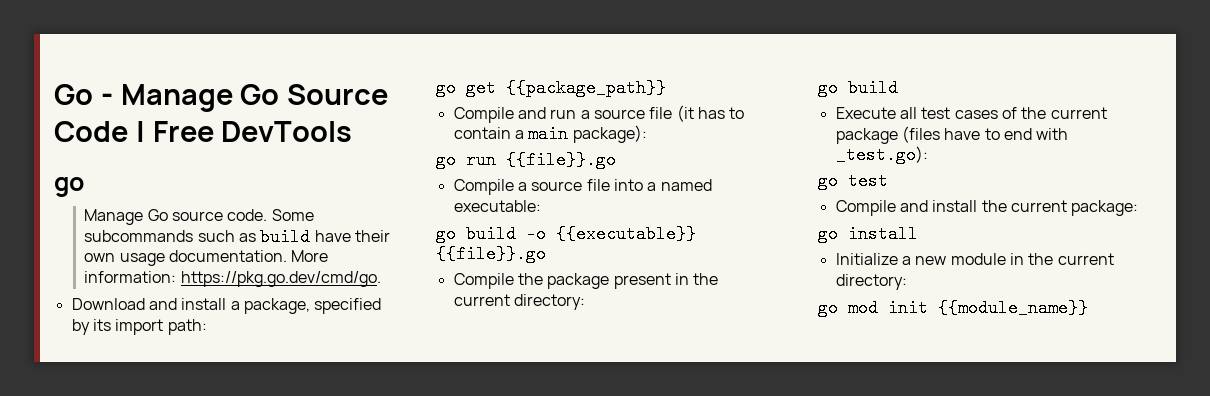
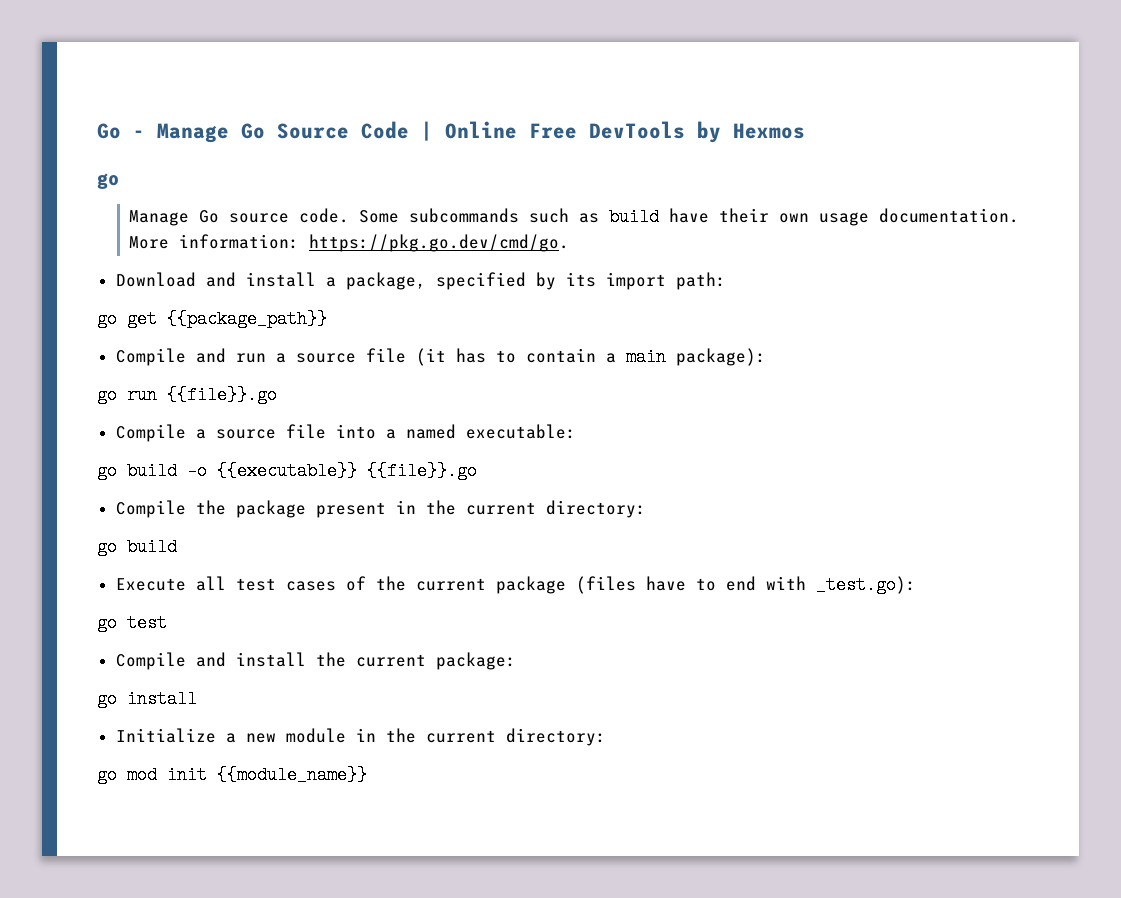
(145, 131) none -> [445,121,517,139] Online
(353, 131) none -> [697,121,805,143] by Hexmos

